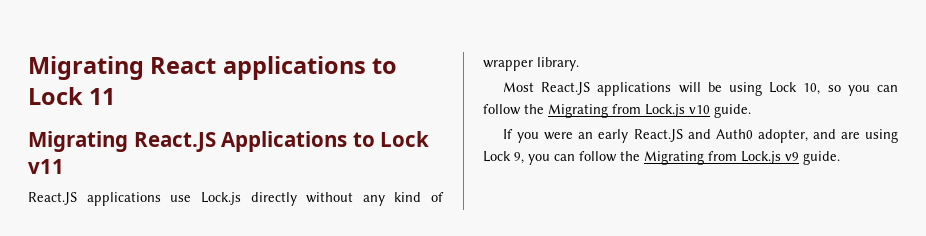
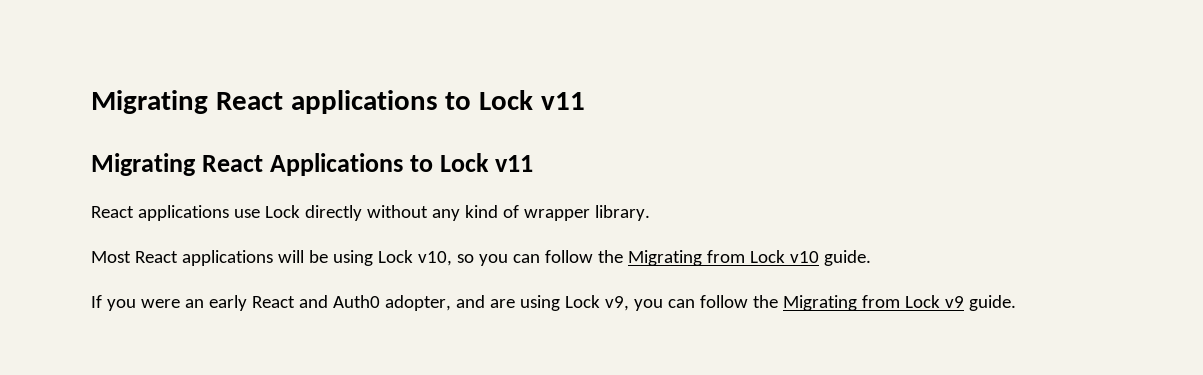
[89,88,116,105] [28,131,216,152] 11 // Migrating React.JS -> [541,92,586,110] [91,153,264,176] v11 // Migrating React
[28,192,77,205] React.JS -> [91,206,134,218] React
[200,192,241,205] Lock.js -> [264,205,300,218] Lock
[541,82,591,95] React.JS -> [134,251,178,263] React
[803,83,821,95] 10, -> [417,251,452,266] v10,
[645,104,685,117] Lock.js -> [749,250,785,263] Lock
[633,129,683,142] React.JS -> [251,296,295,308] React
[514,151,781,165] 9, you can follow the Migrating from Lock.js -> [604,295,940,311] v9, you can follow the Migrating from Lock

